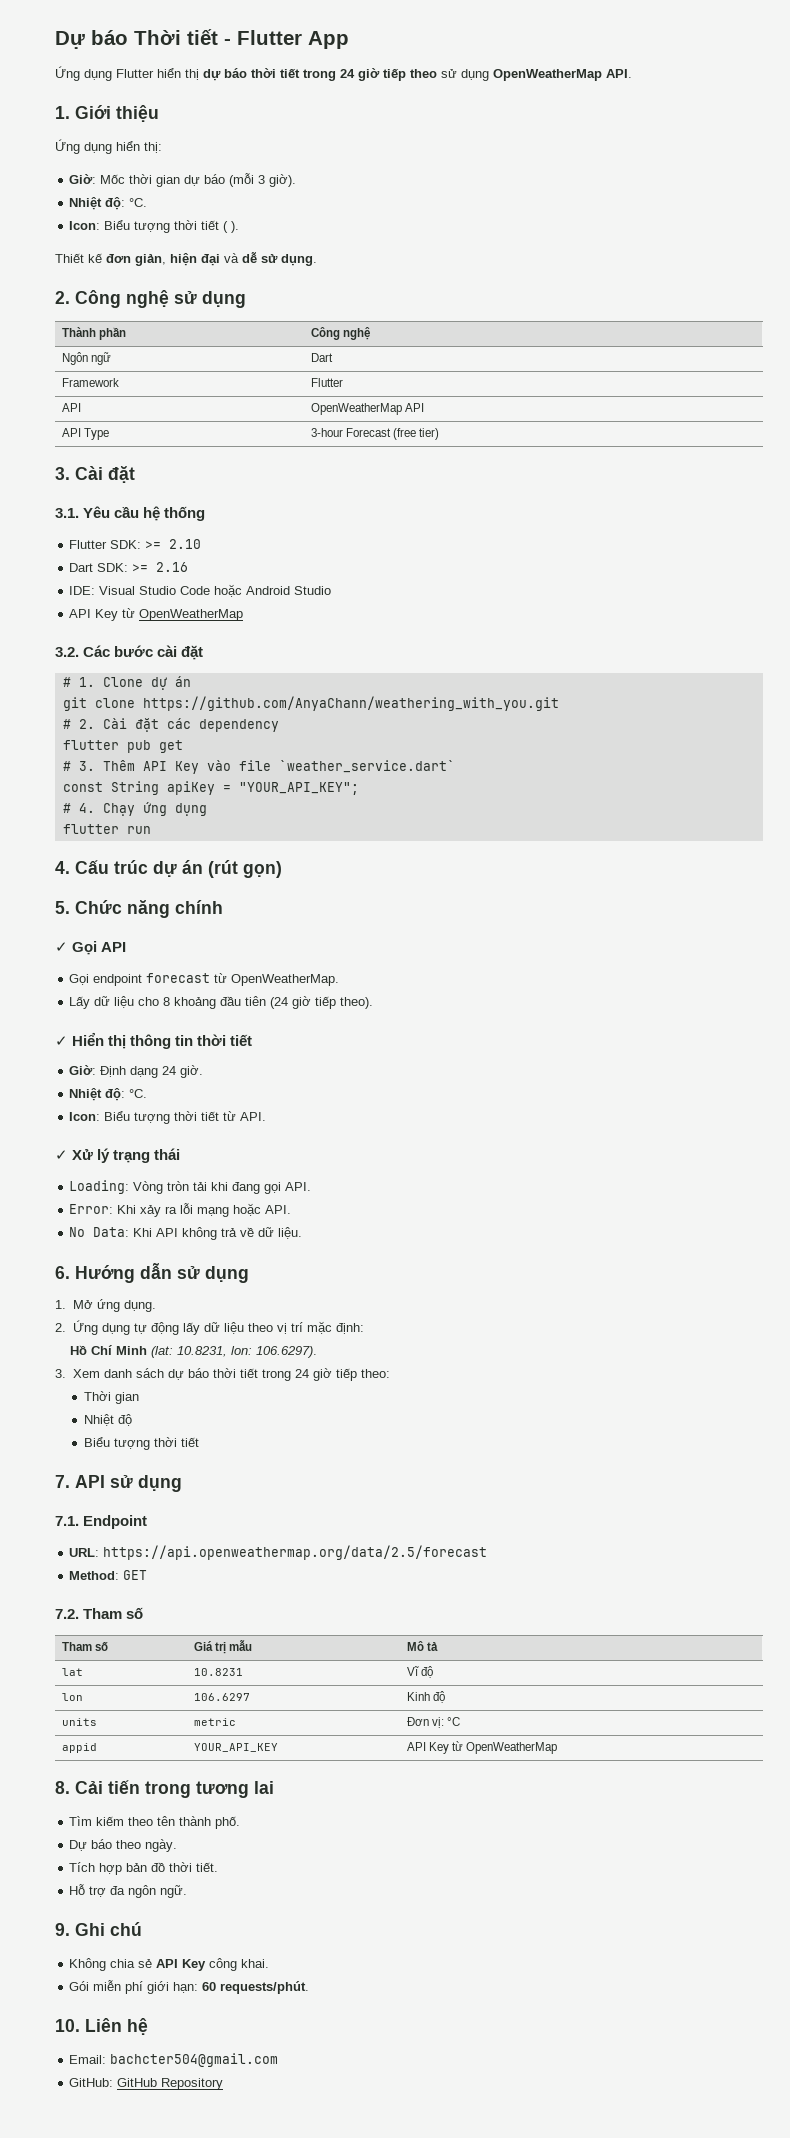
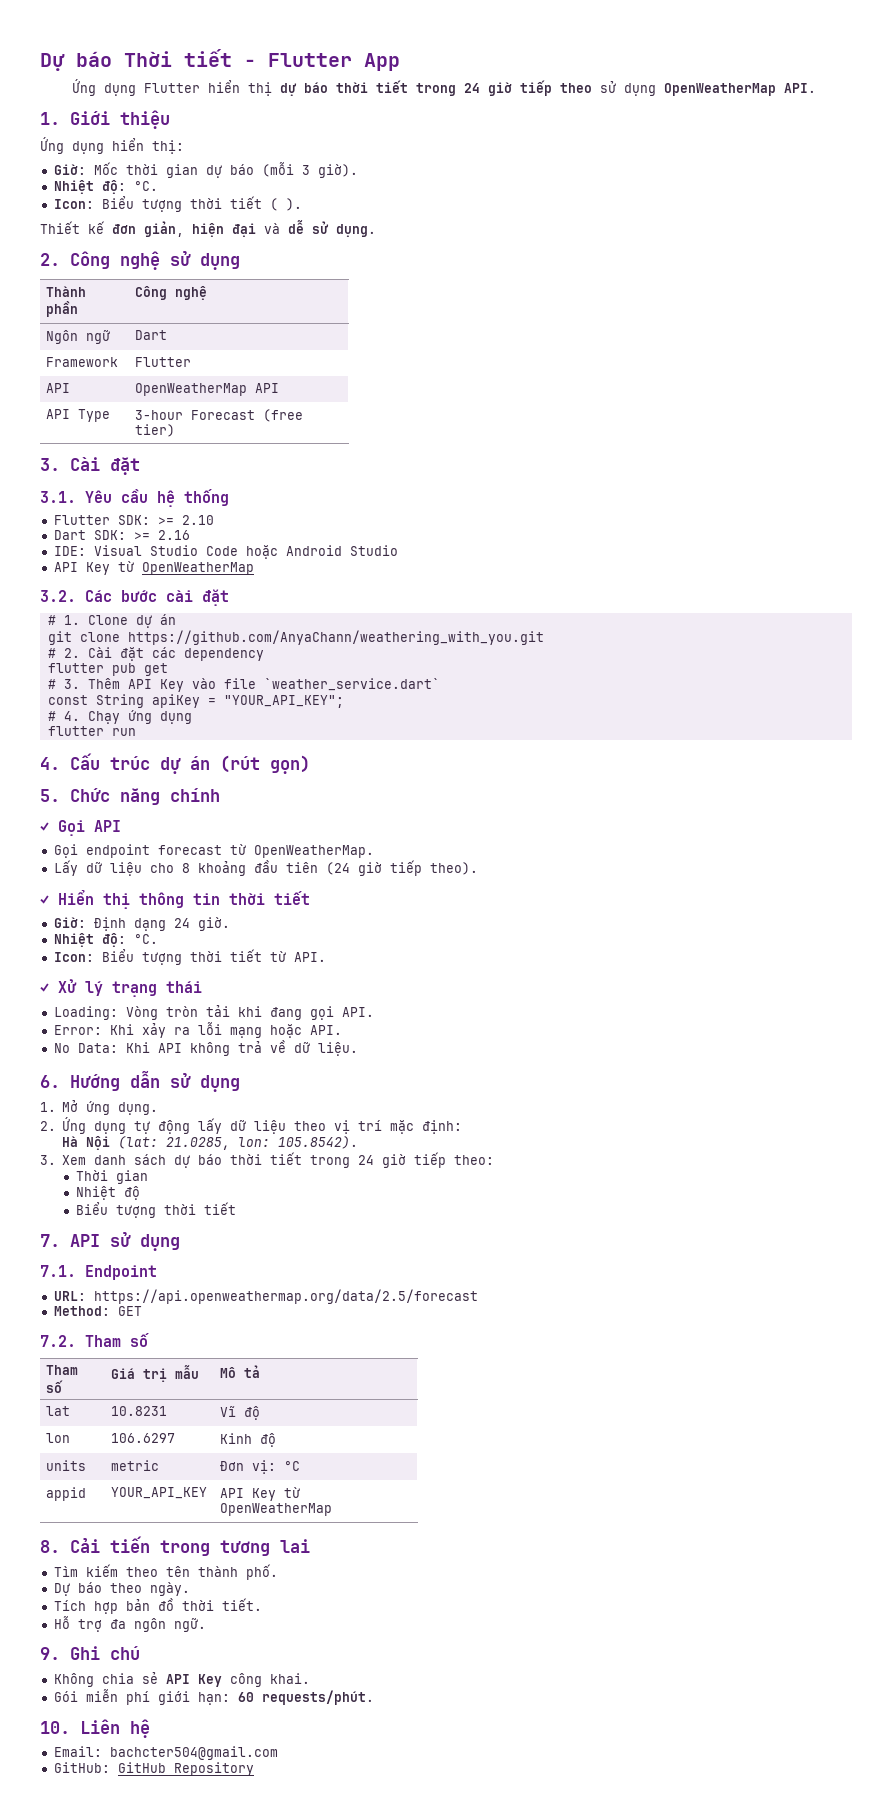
[69,1345,317,1358] Hồ Chí Minh (lat: 10.8231, lon: 106.6297). -> [61,1136,358,1150] Hà Nội (lat: 21.0285, lon: 105.8542).

